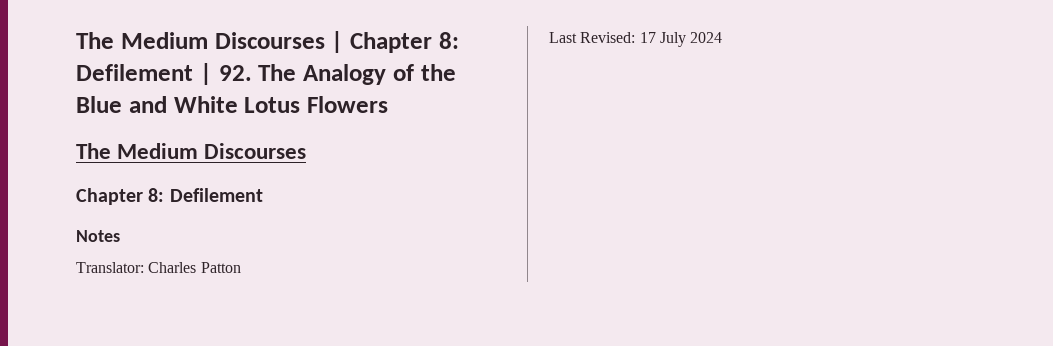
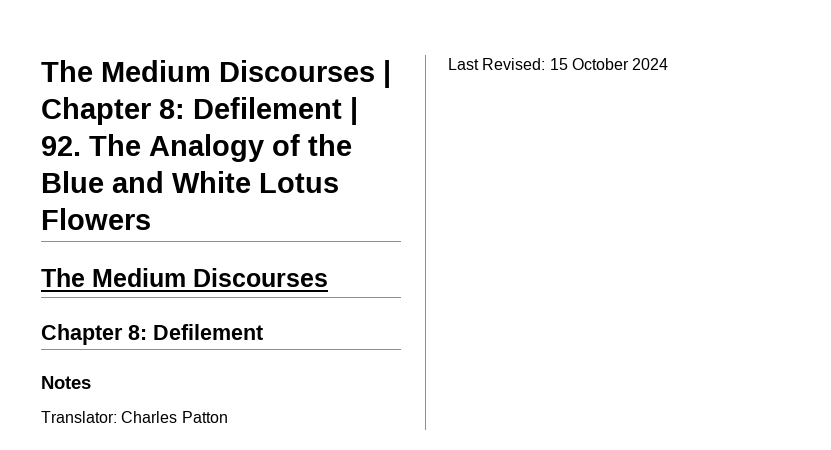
[639,32,686,47] 17 July -> [549,58,629,70] 15 October

